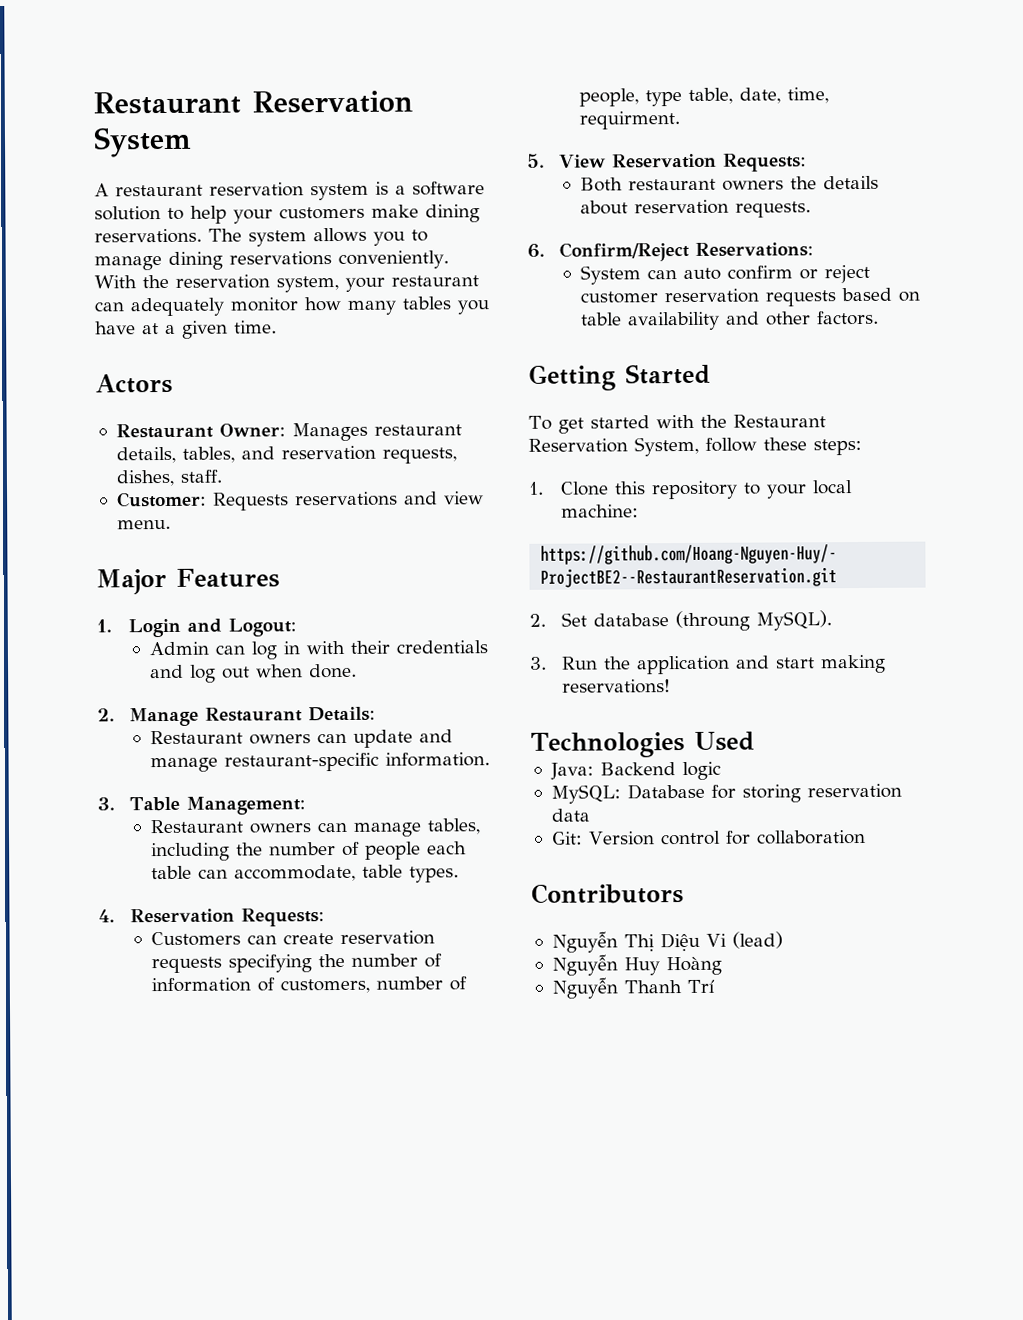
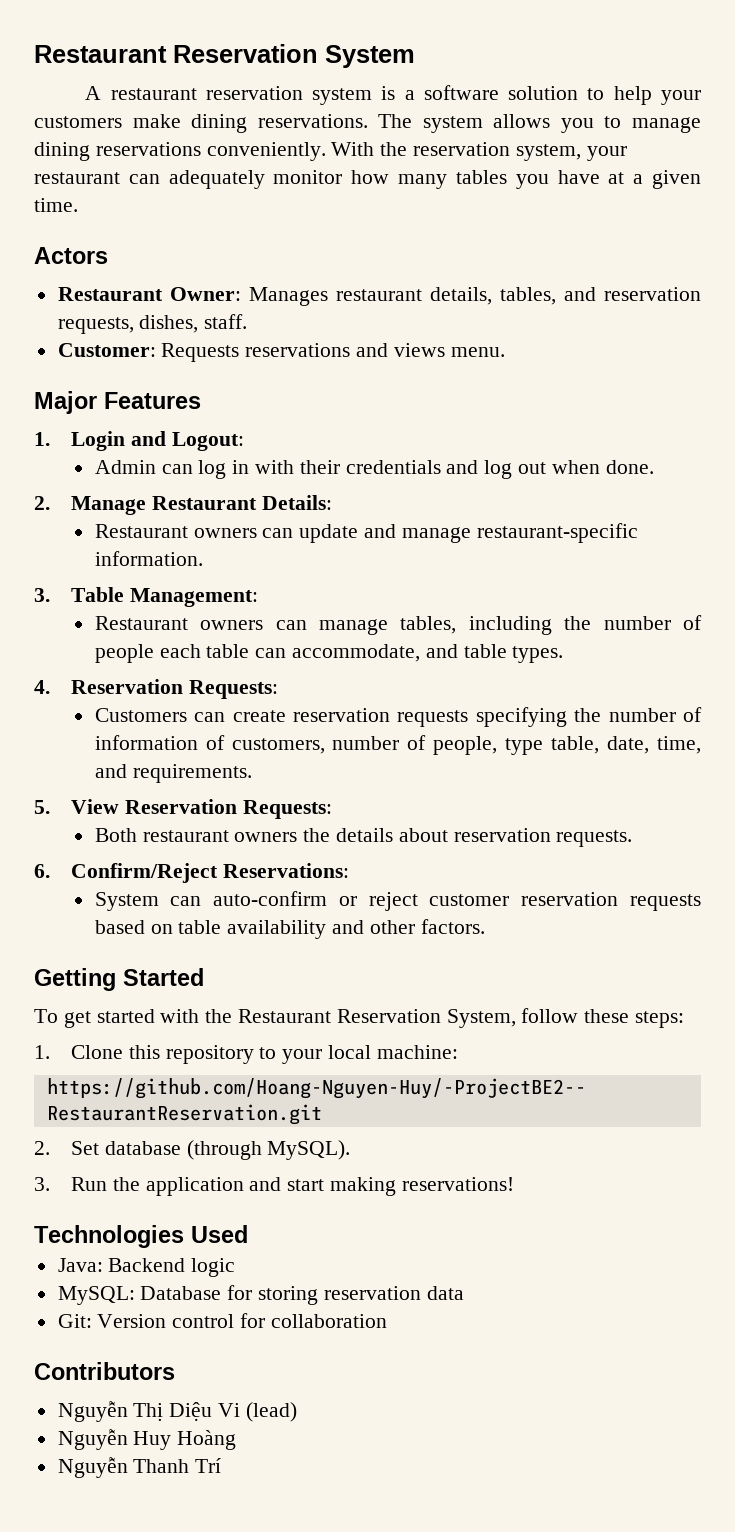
[443,491,484,505] view -> [393,343,445,357] views
(357, 873) none -> [425,644,458,658] and
[579,111,681,130] requirment. -> [94,764,252,783] and requirements.
[683,265,794,281] auto confirm -> [213,891,328,906] auto-confirm
[675,610,751,632] (throung -> [186,1140,262,1160] (through

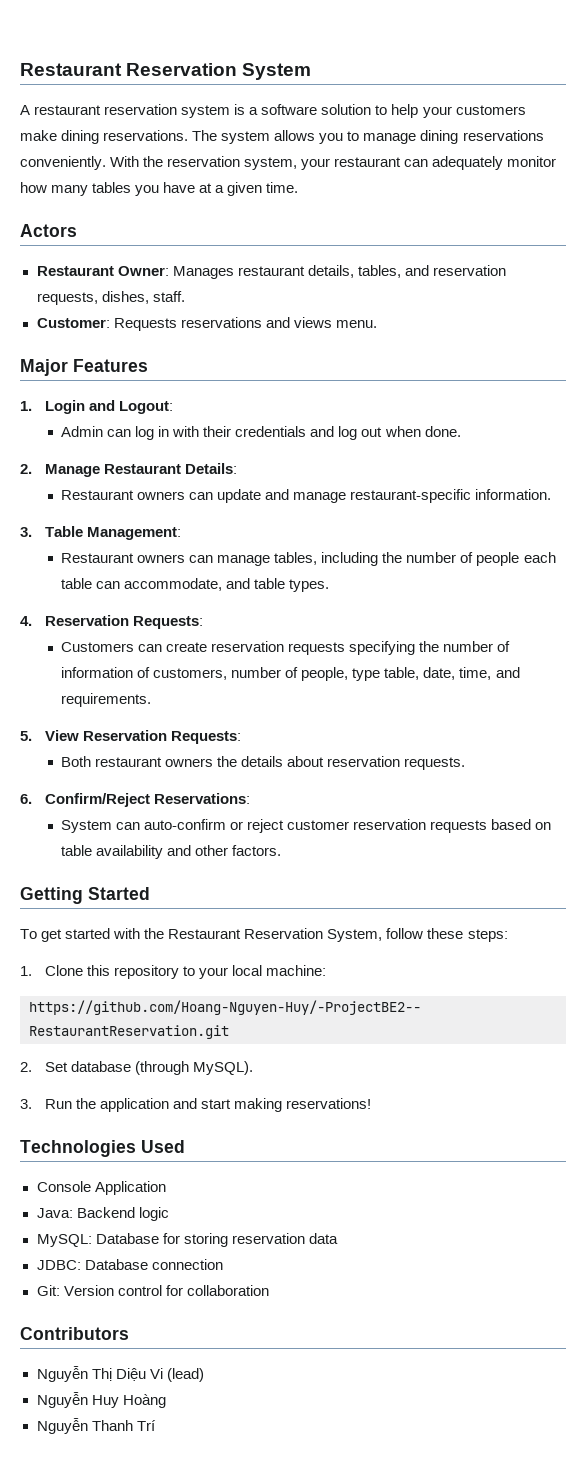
(248, 1234) none -> [36,1181,166,1195] // Console Application
(464, 1293) none -> [36,1259,223,1270] // JDBC: Database connection

